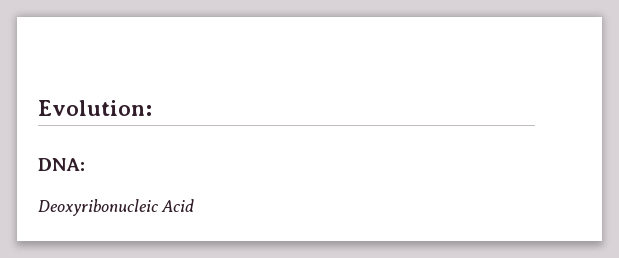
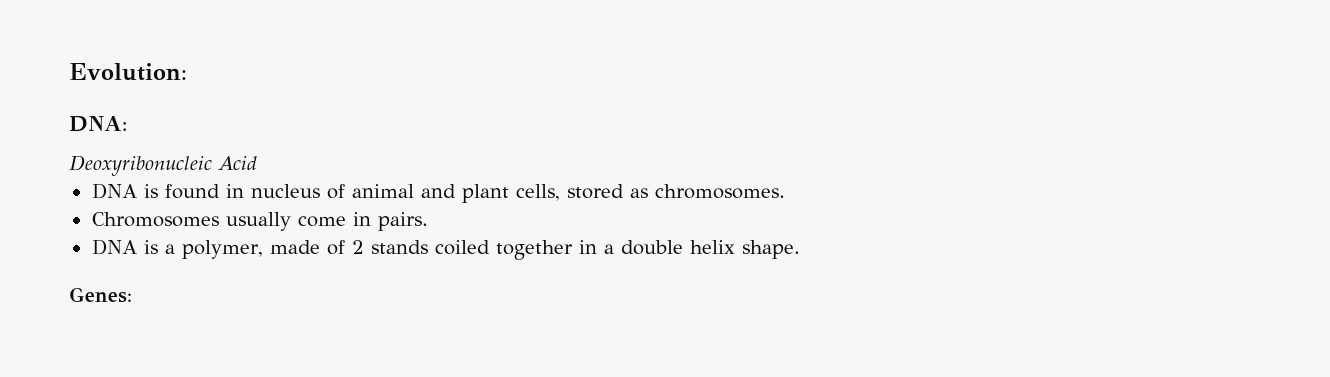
(195, 205) none -> [91,183,785,203] [91,212,428,231] [91,239,800,260] [69,287,132,303] // DNA is found in nucleus of animal and plant cells, stored as chromosomes. // Chromosomes usually come in pairs. // DNA is a polymer, made of 2 stands coiled together in a double helix shape. // Genes:

